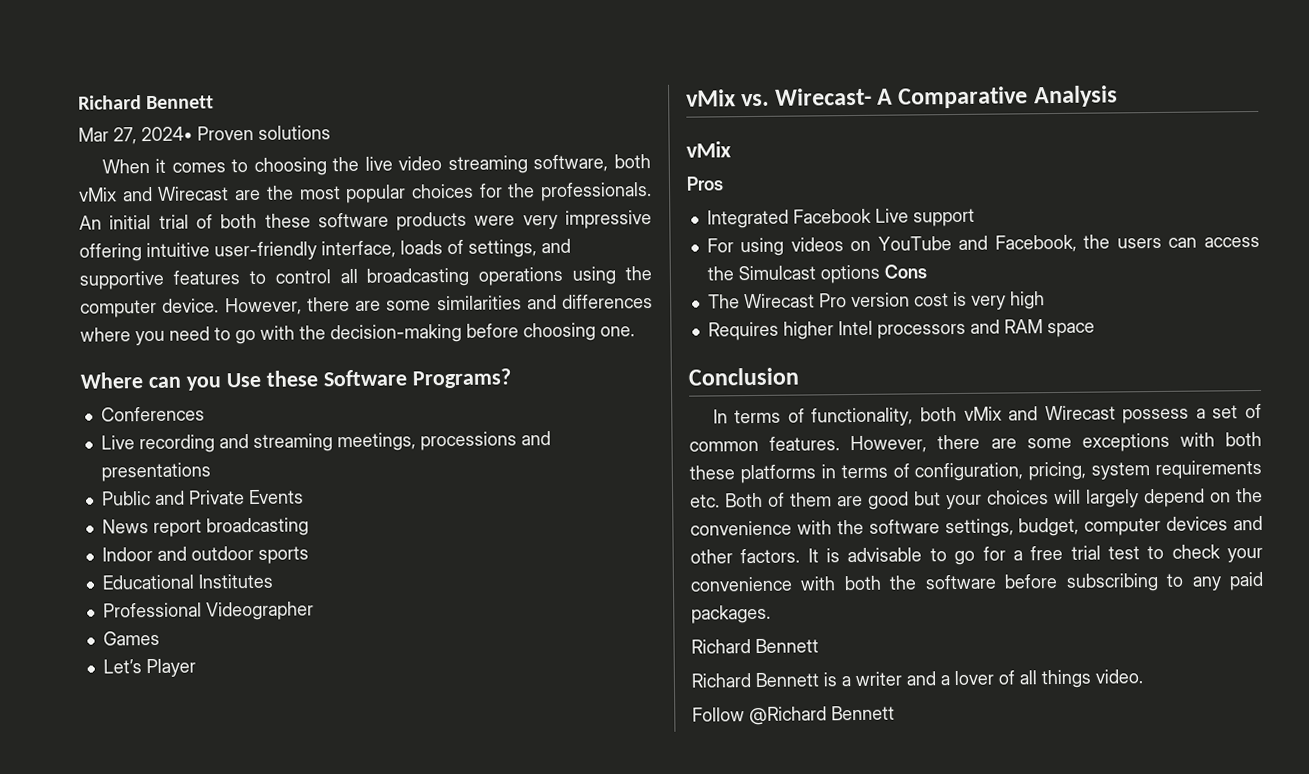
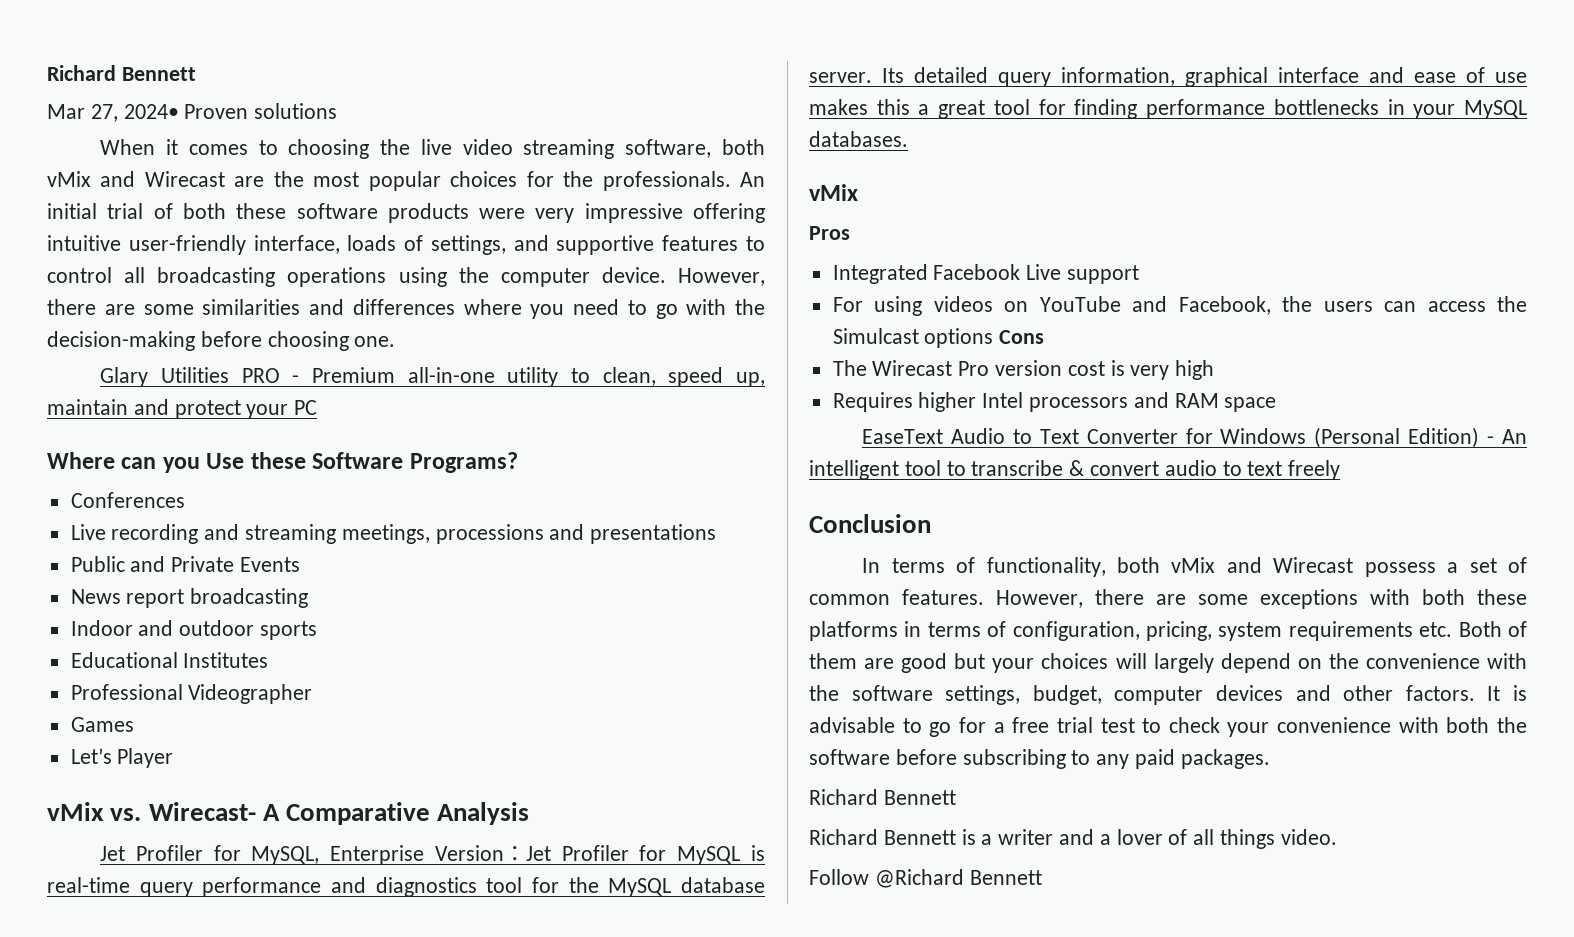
(635, 331) none -> [100,367,765,387] [47,399,318,419] // Glary Utilities PRO - Premium all-in-one utility to clean, speed up, maintain and protect your PC
(1118, 96) none -> [100,845,766,865] [47,877,765,897] [809,67,1527,87] [809,99,1527,119] [809,131,908,147] // Jet Profiler for MySQL, Enterprise Version：Jet Profiler for MySQL is real-time query performance and diagnostics tool for the MySQL database server. Its detailed query information, graphical interface and ease of use makes this a great tool for finding performance bottlenecks in your MySQL databases.
(1095, 330) none -> [862,427,1527,448] [809,460,1341,480] // EaseText Audio to Text Converter for Windows (Personal Edition) - An intelligent tool to transcribe & convert audio to text freely

